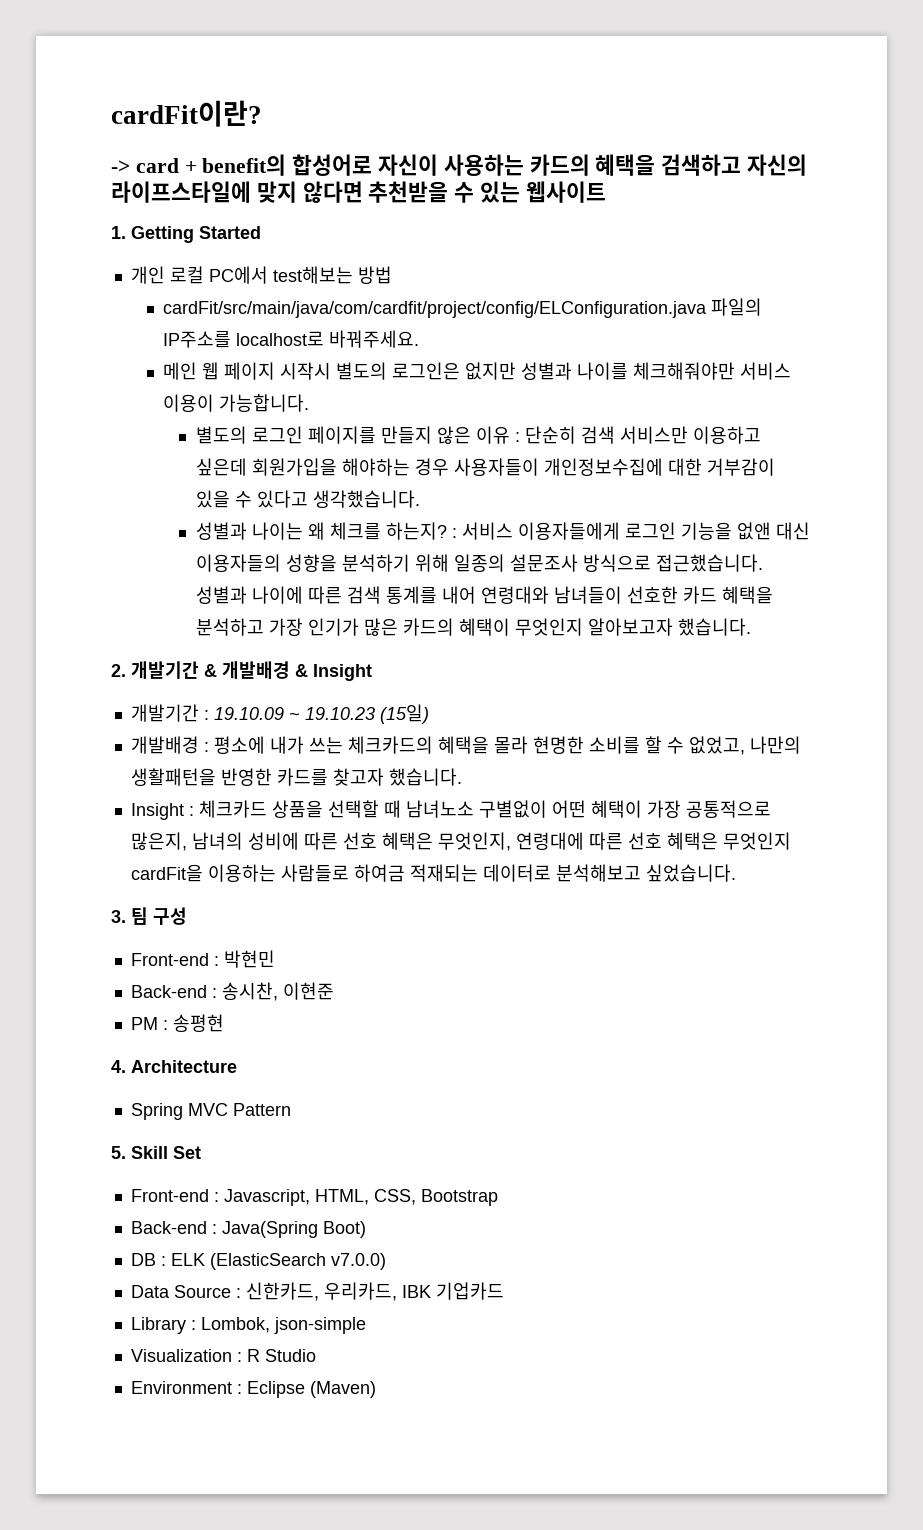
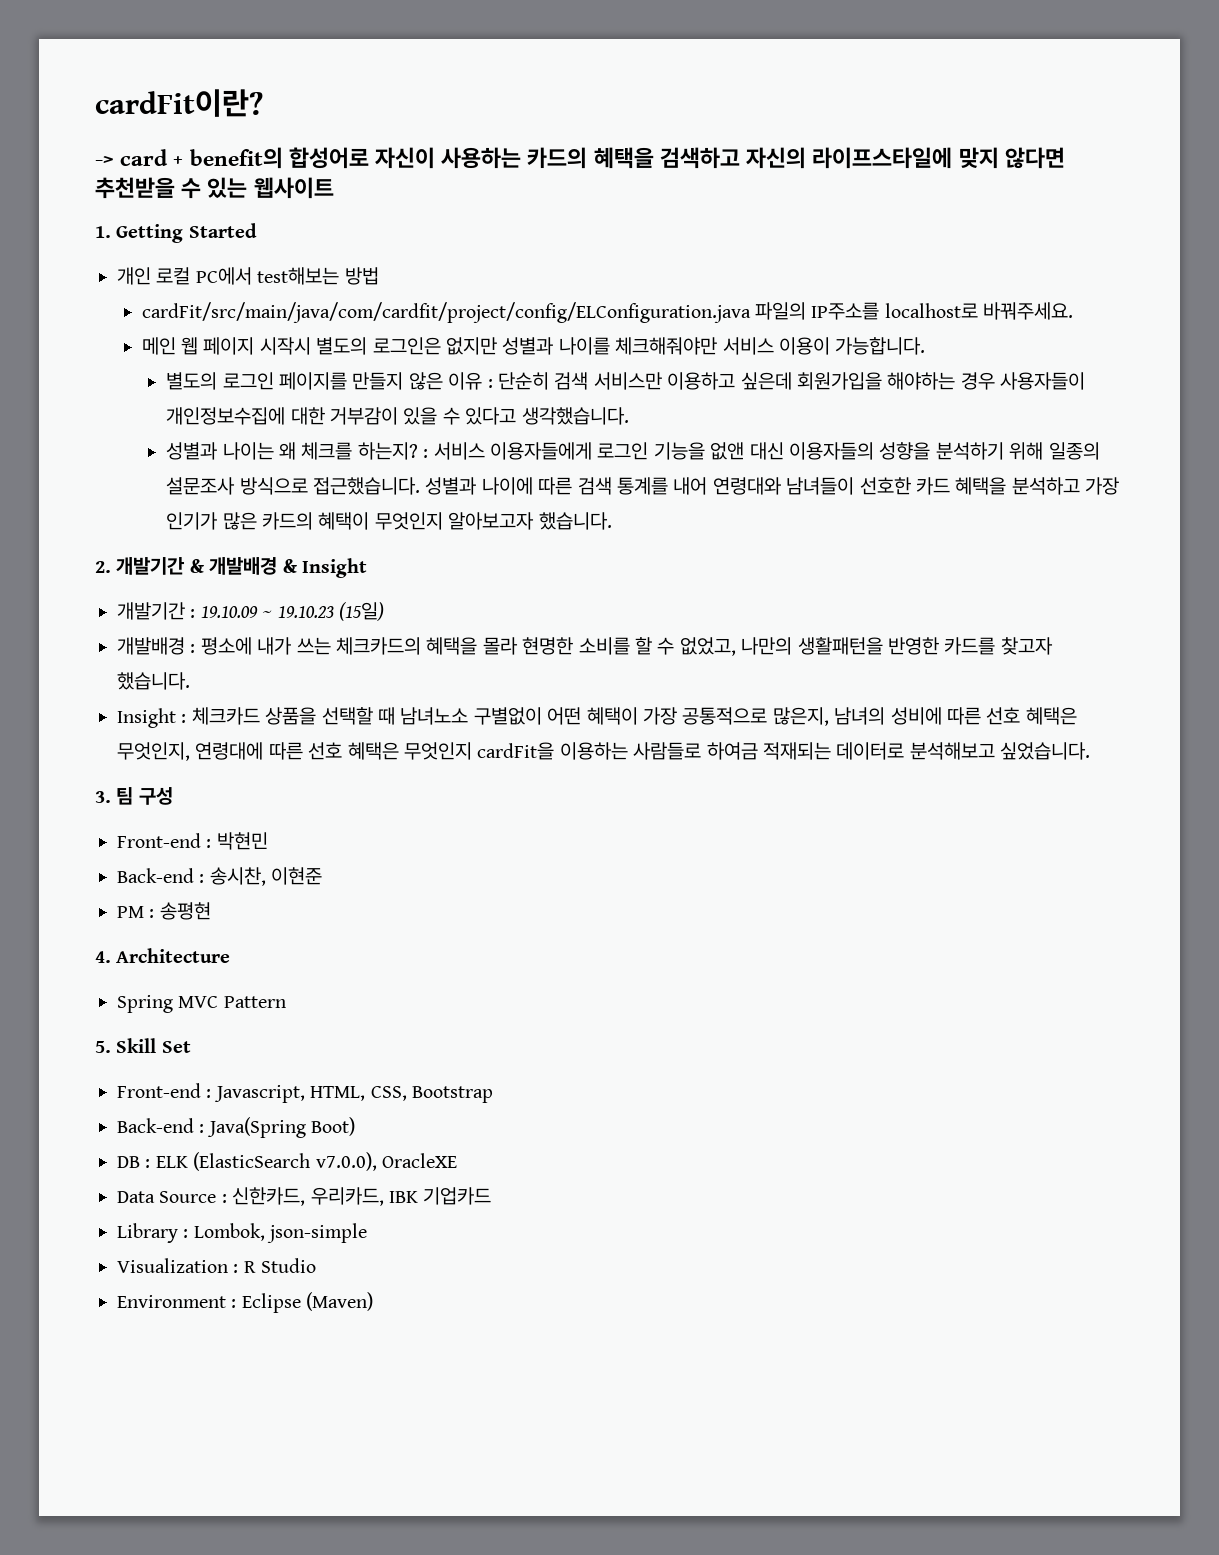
[330,1253,386,1270] v7.0.0) -> [315,1152,457,1171] v7.0.0), OracleXE

